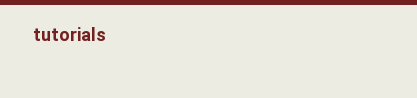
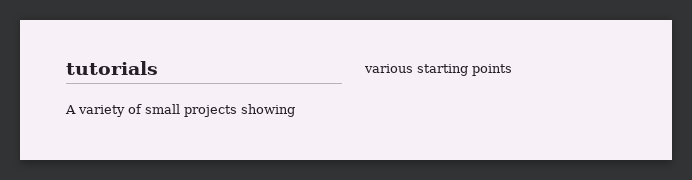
(106, 34) none -> [65,104,295,117] [364,64,512,76] // A variety of small projects showing various starting points

